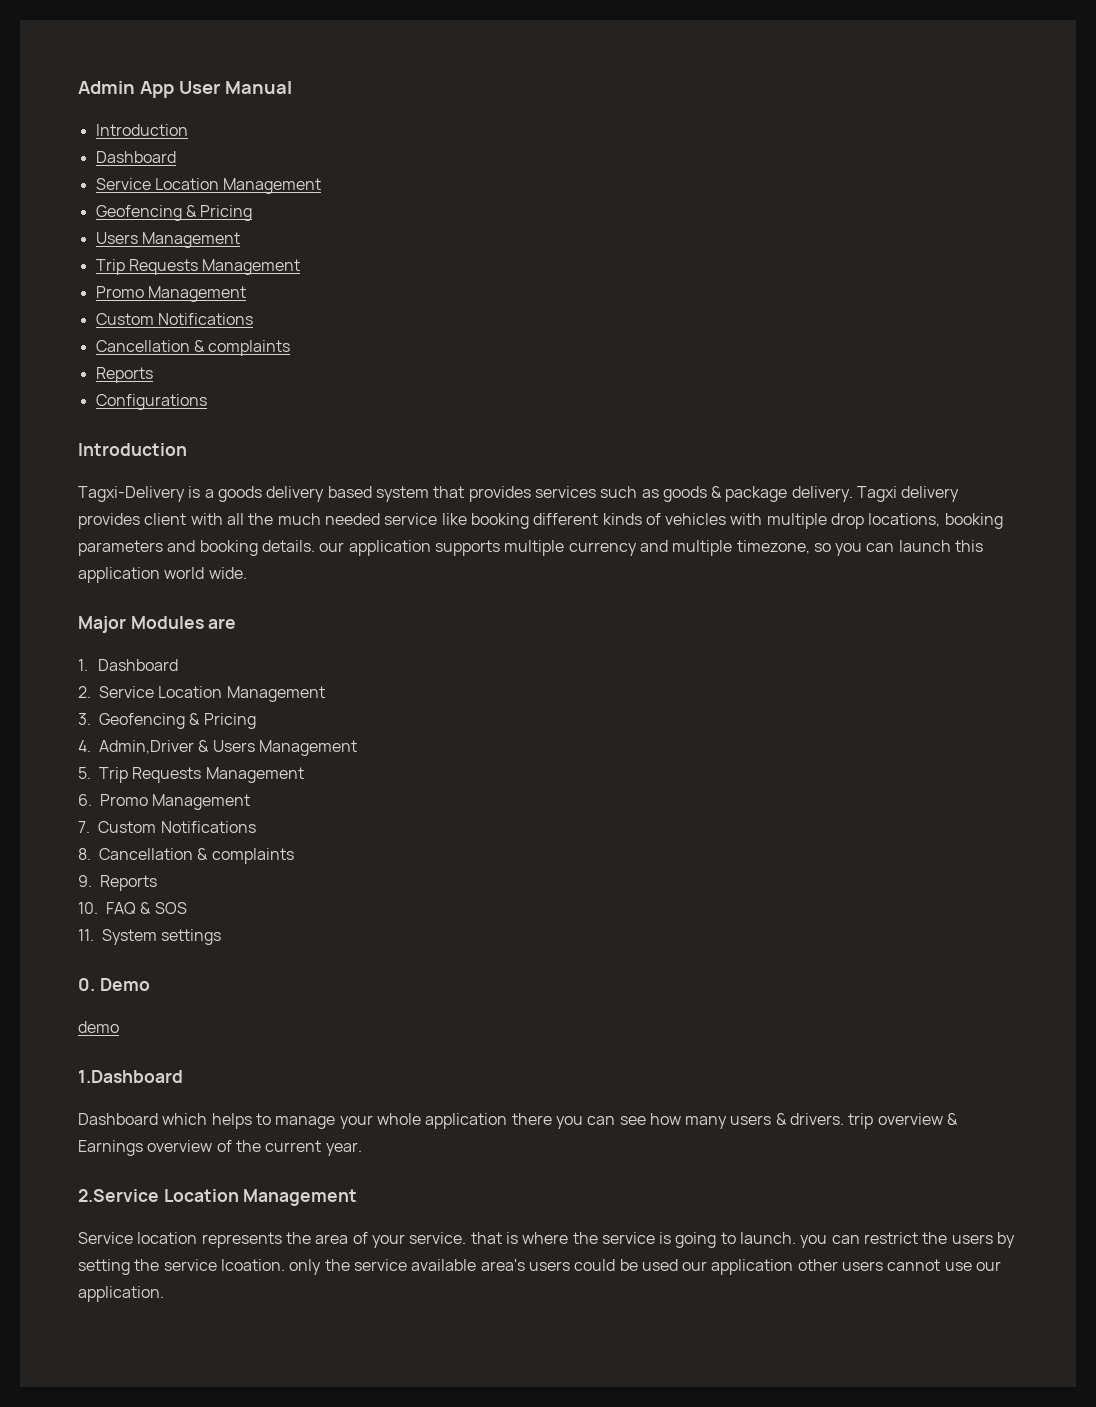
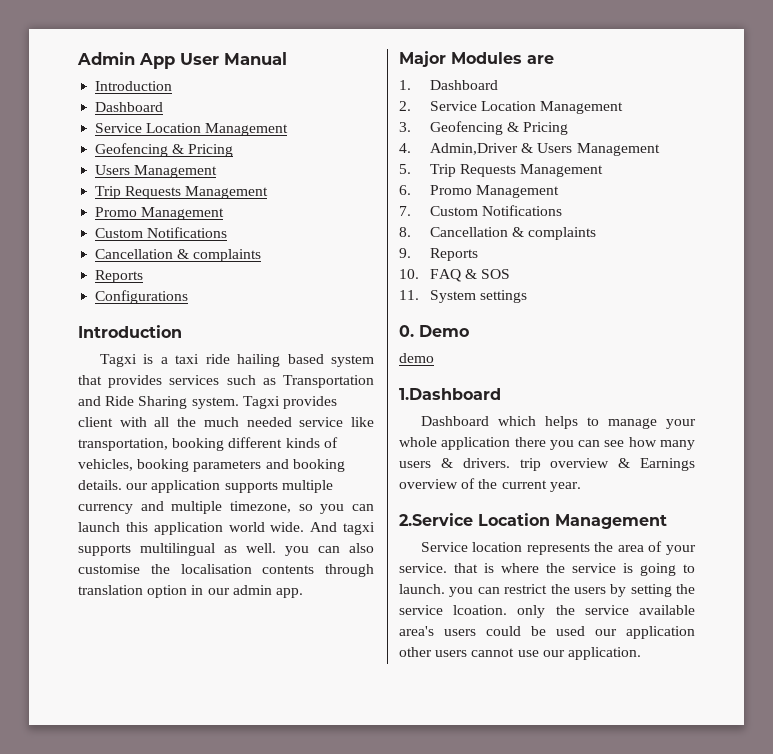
[78,486,185,502] Tagxi-Delivery -> [99,354,137,367] Tagxi
[217,486,325,502] goods delivery -> [175,354,281,367] taxi ride hailing
[662,486,960,502] goods & package delivery. Tagxi delivery -> [283,375,374,388] [78,396,280,409] Transportation and Ride Sharing system. Tagxi
(467, 519) none -> [78,438,168,451] transportation,
[665,513,941,529] vehicles with multiple drop locations, -> [78,459,133,471] vehicles,
(247, 573) none -> [310,522,375,535] [78,543,374,556] [78,564,374,577] [78,585,303,598] And tagxi supports multilingual as well. you can also customise the localisation contents through translation option in our admin app.

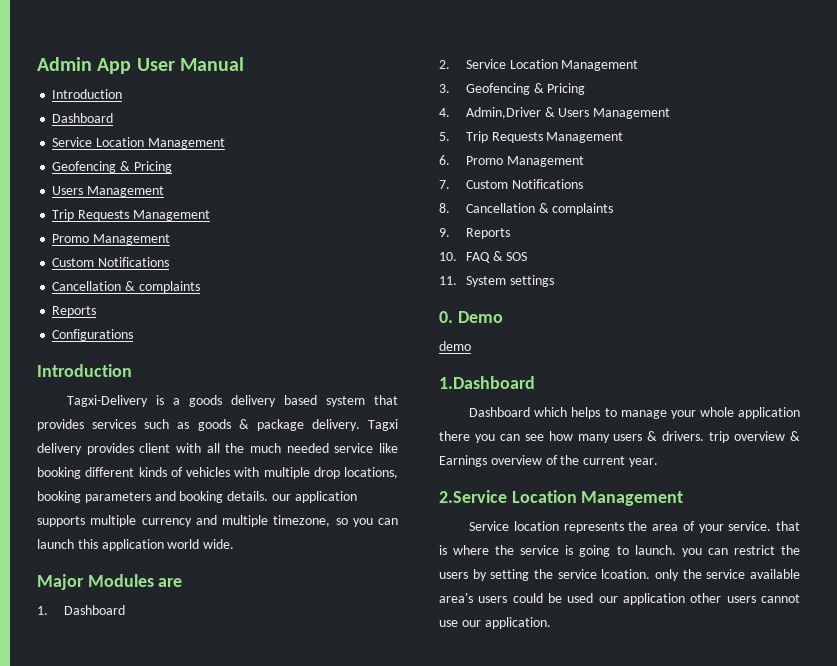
[99,354,137,367] Tagxi -> [67,395,149,407] Tagxi-Delivery
[175,354,281,367] taxi ride hailing -> [189,395,277,407] goods delivery
[283,375,374,388] [78,396,280,409] Transportation and Ride Sharing system. Tagxi -> [197,419,398,431] [37,443,82,455] goods & package delivery. Tagxi delivery
[78,438,168,451] transportation, -> (398, 448) none
[78,459,133,471] vehicles, -> [186,467,398,479] vehicles with multiple drop locations,
[310,522,375,535] [78,543,374,556] [78,564,374,577] [78,585,303,598] And tagxi supports multilingual as well. you can also customise the localisation contents through translation option in our admin app. -> (235, 544) none

